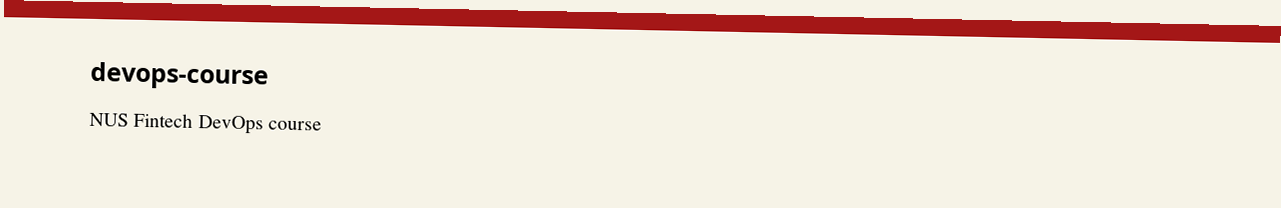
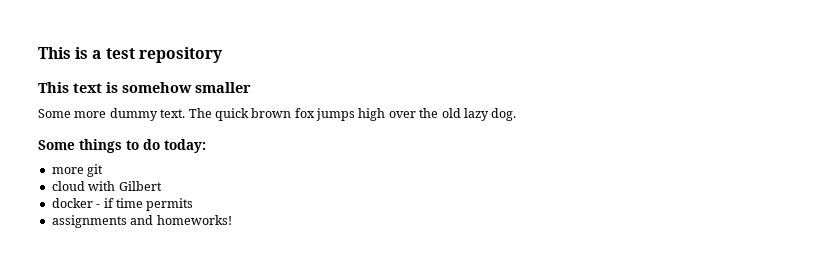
[90,61,269,91] [89,112,322,135] devops-course // NUS Fintech DevOps course -> [38,47,222,63] [38,82,251,93] [38,108,517,121] [38,139,206,153] [51,164,104,177] [51,181,162,191] [51,198,194,211] [51,215,232,228] This is a test repository // This text is somehow smaller // Some more dummy text. The quick brown fox jumps high over the old lazy dog. // Some things to do today: // more git // cloud with Gilbert // docker - if time permits // assignments and homeworks!

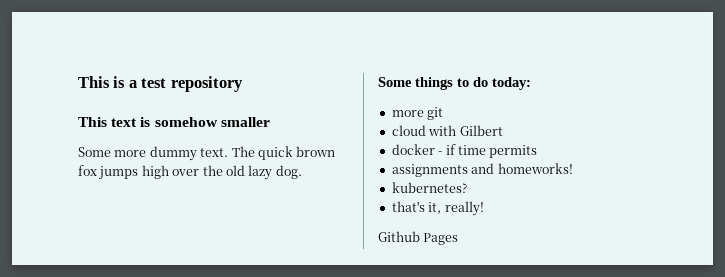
(232, 220) none -> [391,182,467,193] [391,201,484,216] [378,231,459,245] // kubernetes? // that's it, really! // Github Pages

